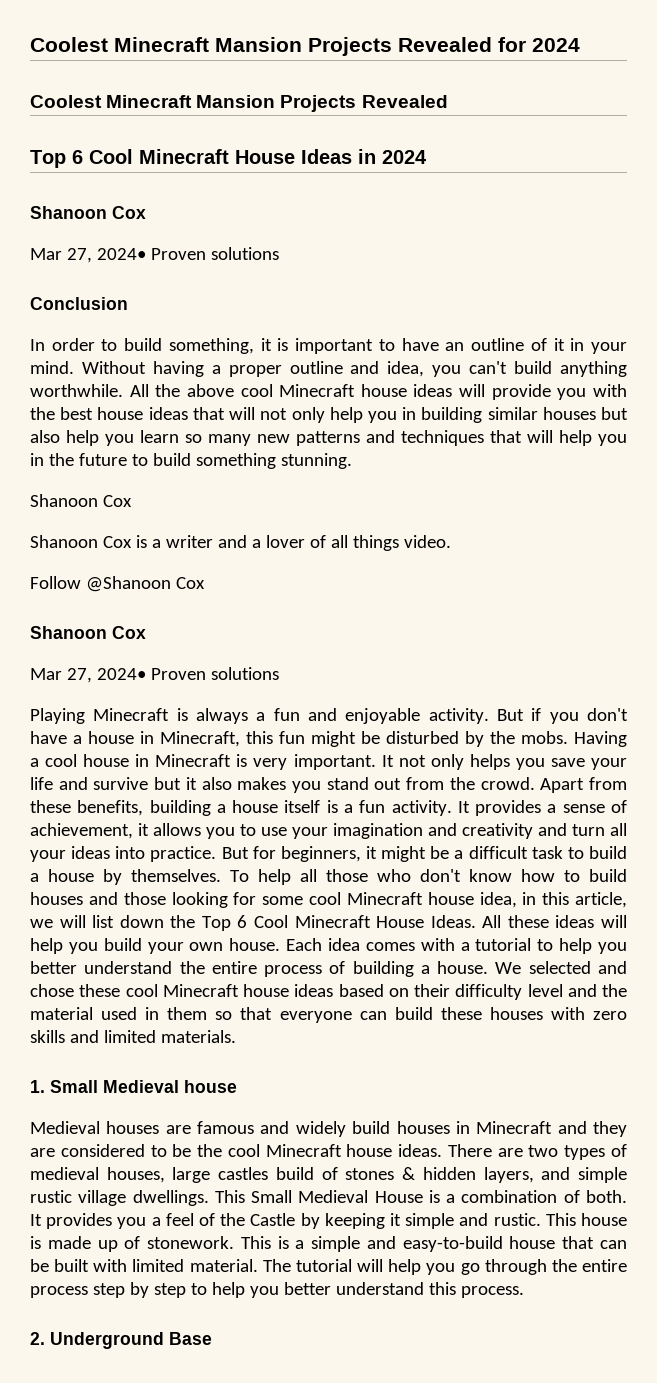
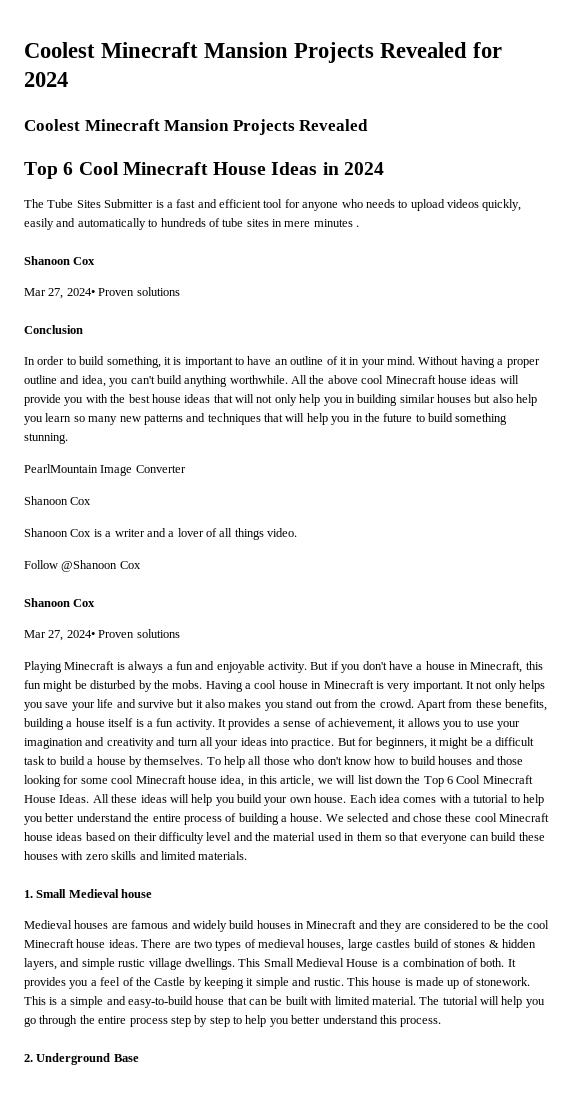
(427, 157) none -> [24,199,522,211] [24,218,360,230] // The Tube Sites Submitter is a fast and efficient tool for anyone who needs to upload videos quickly, easily and automatically to hundreds of tube sites in mere minutes .
(352, 461) none -> [24,464,186,476] // PearlMountain Image Converter

